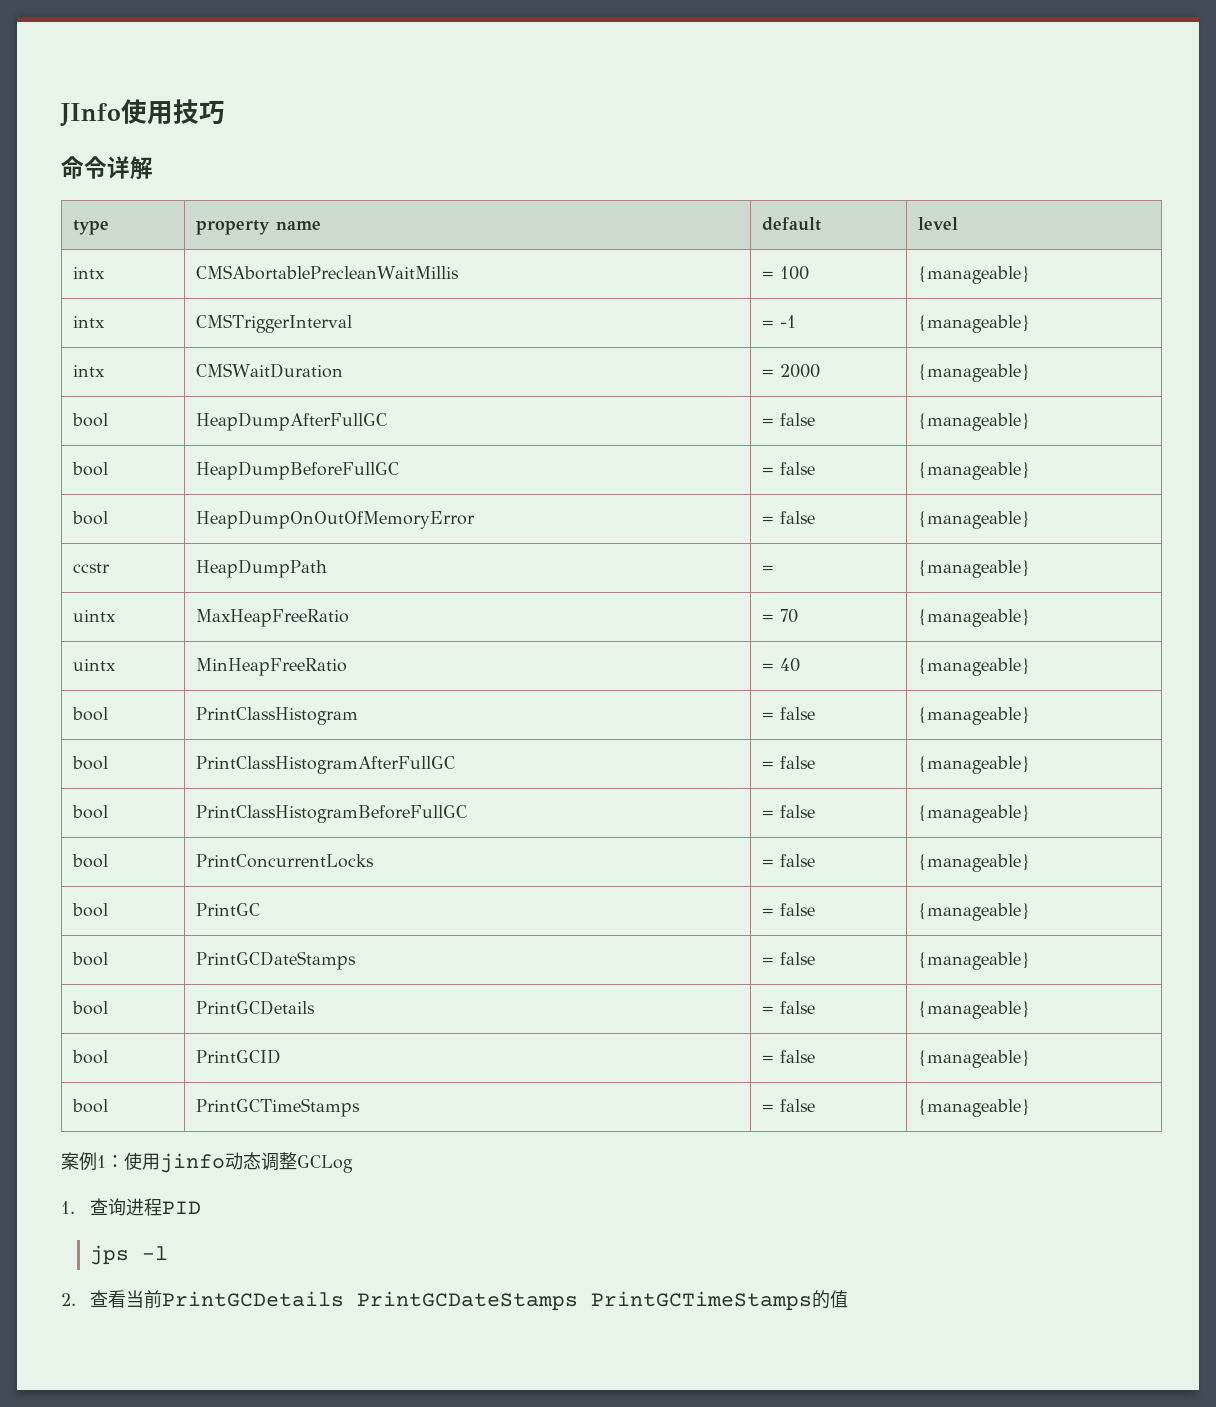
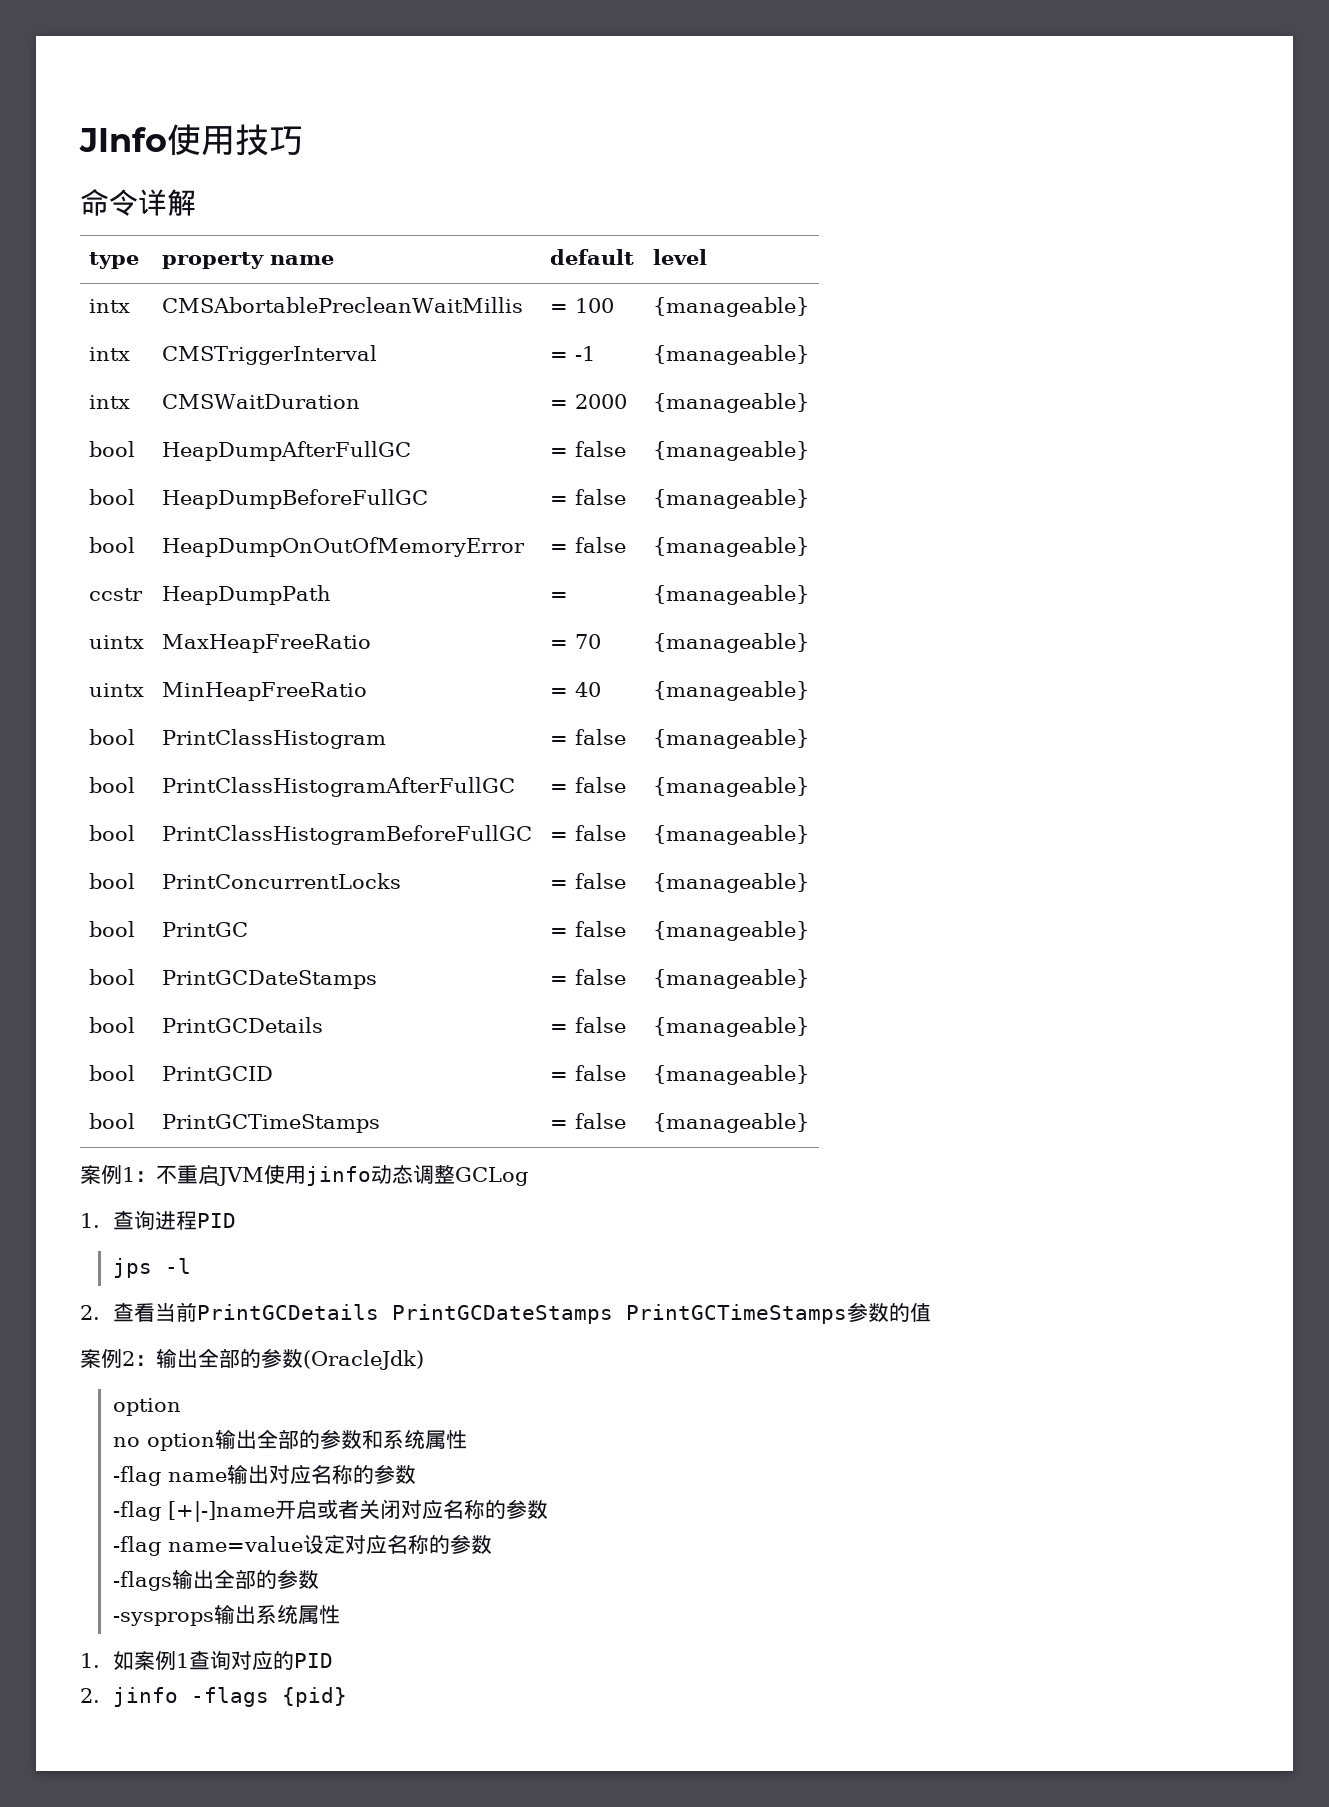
(124, 1161) none -> [156,1164,264,1186] 不重启JVM
(812, 1301) none -> [846,1302,889,1322] 参数
(848, 1299) none -> [80,1348,424,1370] [112,1398,181,1416] [112,1429,467,1451] [112,1464,416,1486] [112,1499,548,1522] [112,1534,492,1556] [112,1569,319,1591] [112,1604,340,1626] [80,1650,333,1671] [80,1687,347,1707] // 案例2：输出全部的参数(OracleJdk) // option // no option输出全部的参数和系统属性 // -flag name输出对应名称的参数 // -flag [+|-]name开启或者关闭对应名称的参数 // -flag name=value设定对应名称的参数 // -flags输出全部的参数 // -sysprops输出系统属性 // 1.如案例1查询对应的PID // 2. jinfo -flags {pid}

